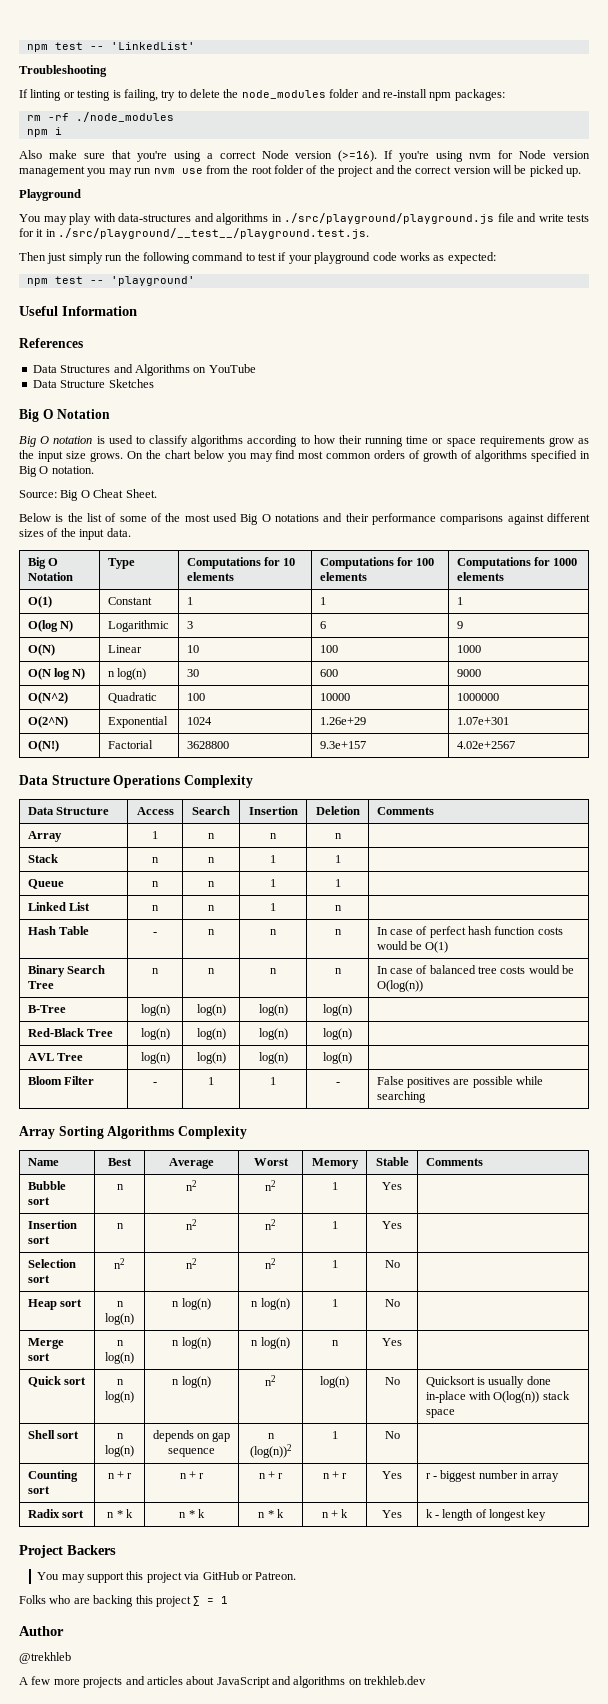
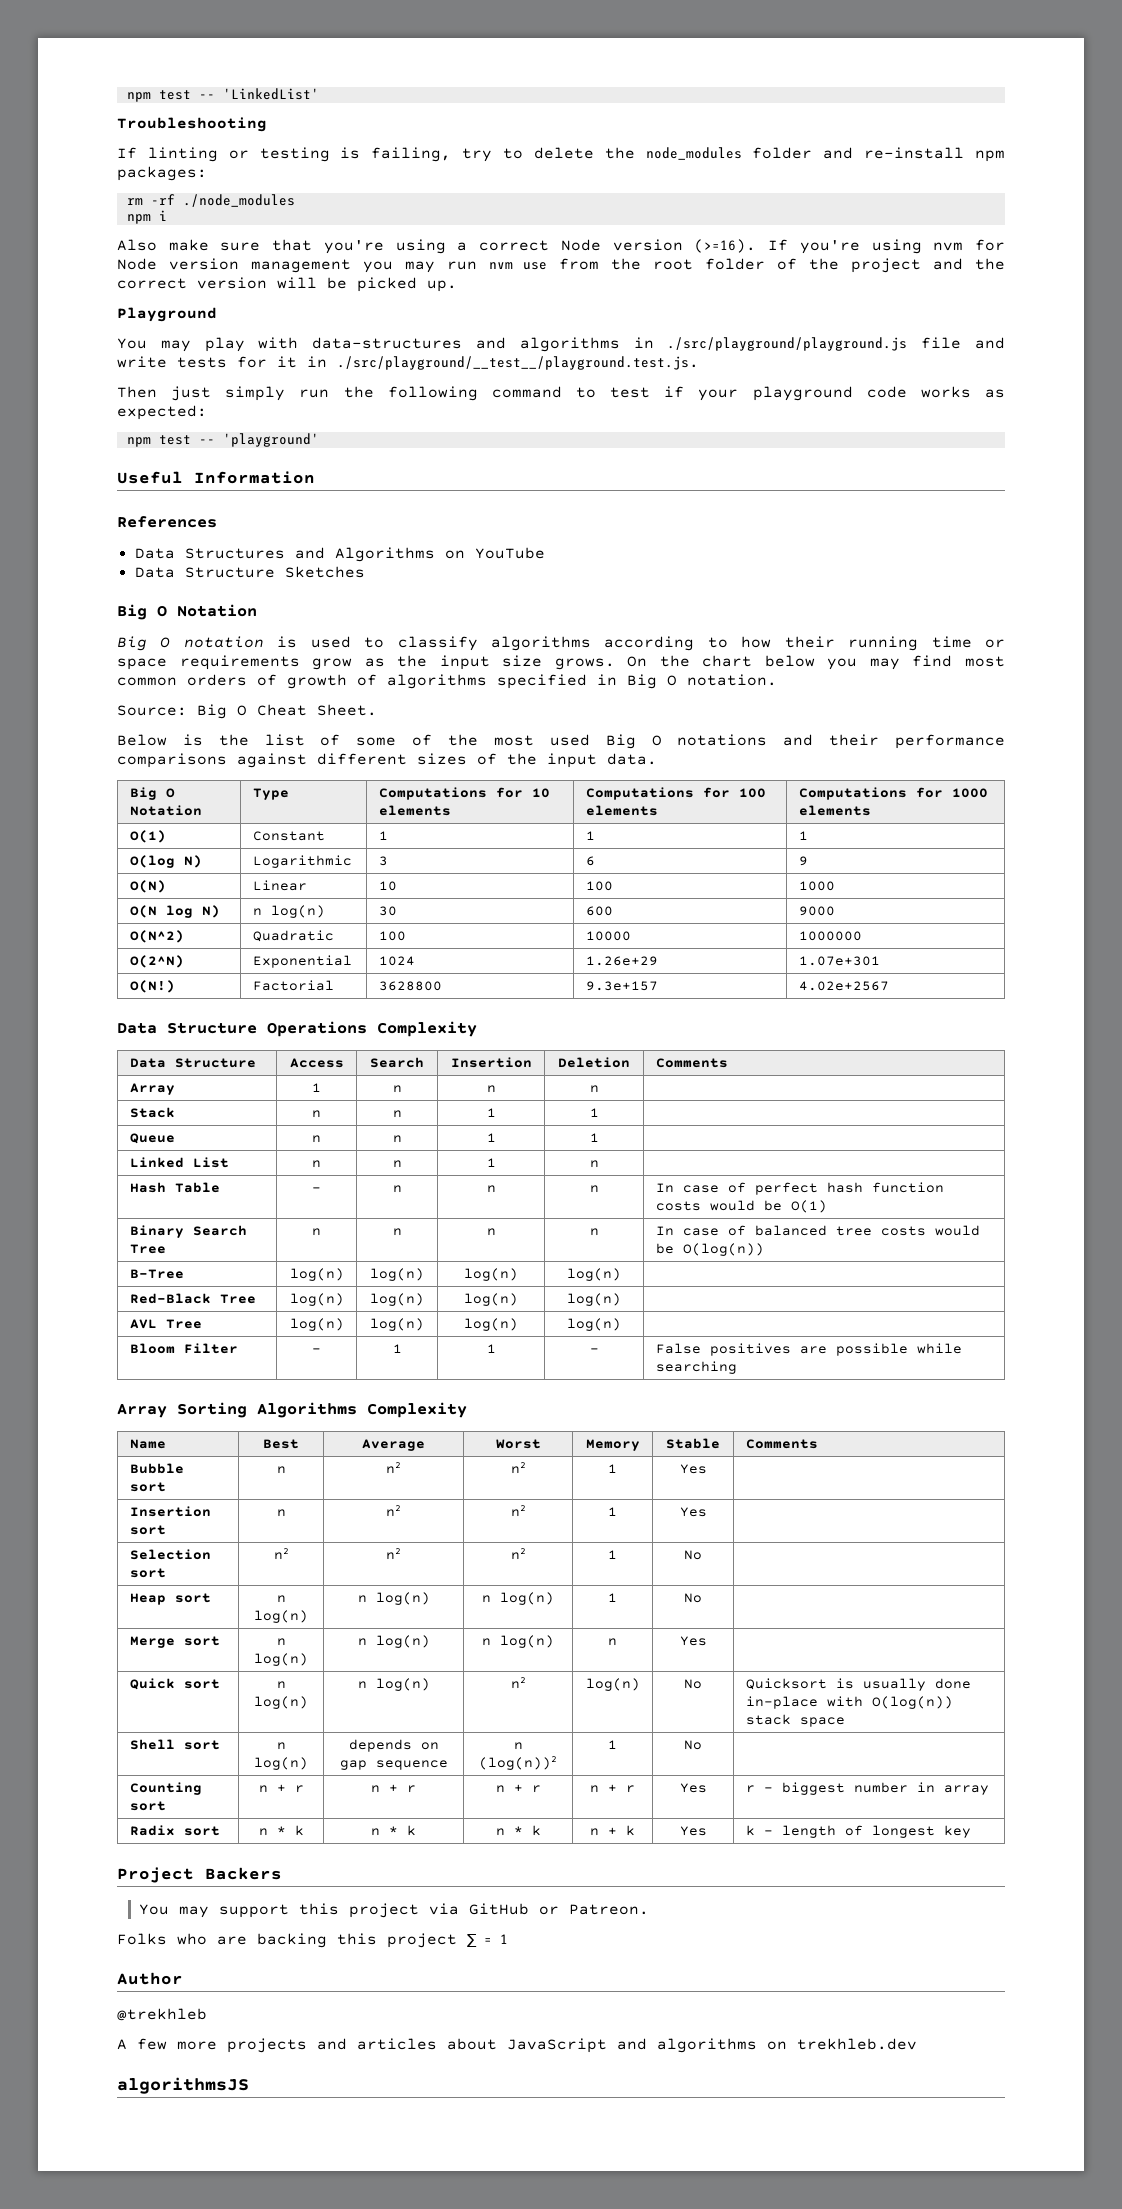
(427, 1680) none -> [117,2077,249,2094] // algorithmsJS

